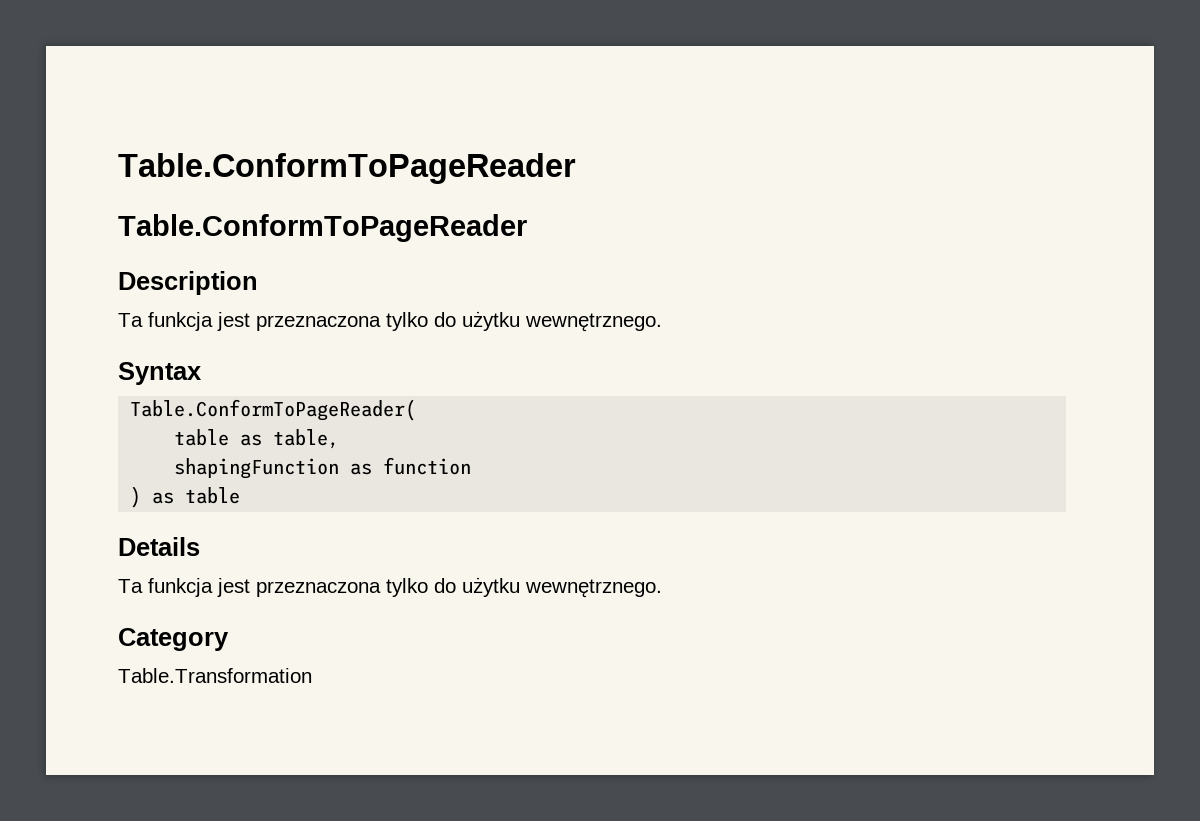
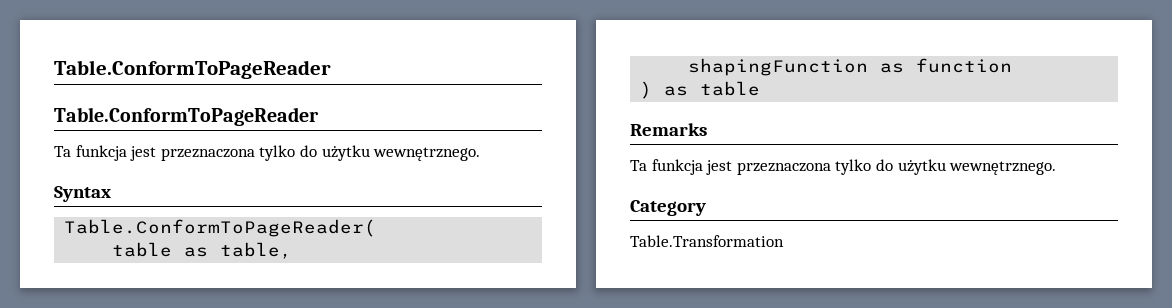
[118,271,258,295] // Description -> (319, 116) none
[118,537,200,556] Details -> [630,123,707,136] Remarks

